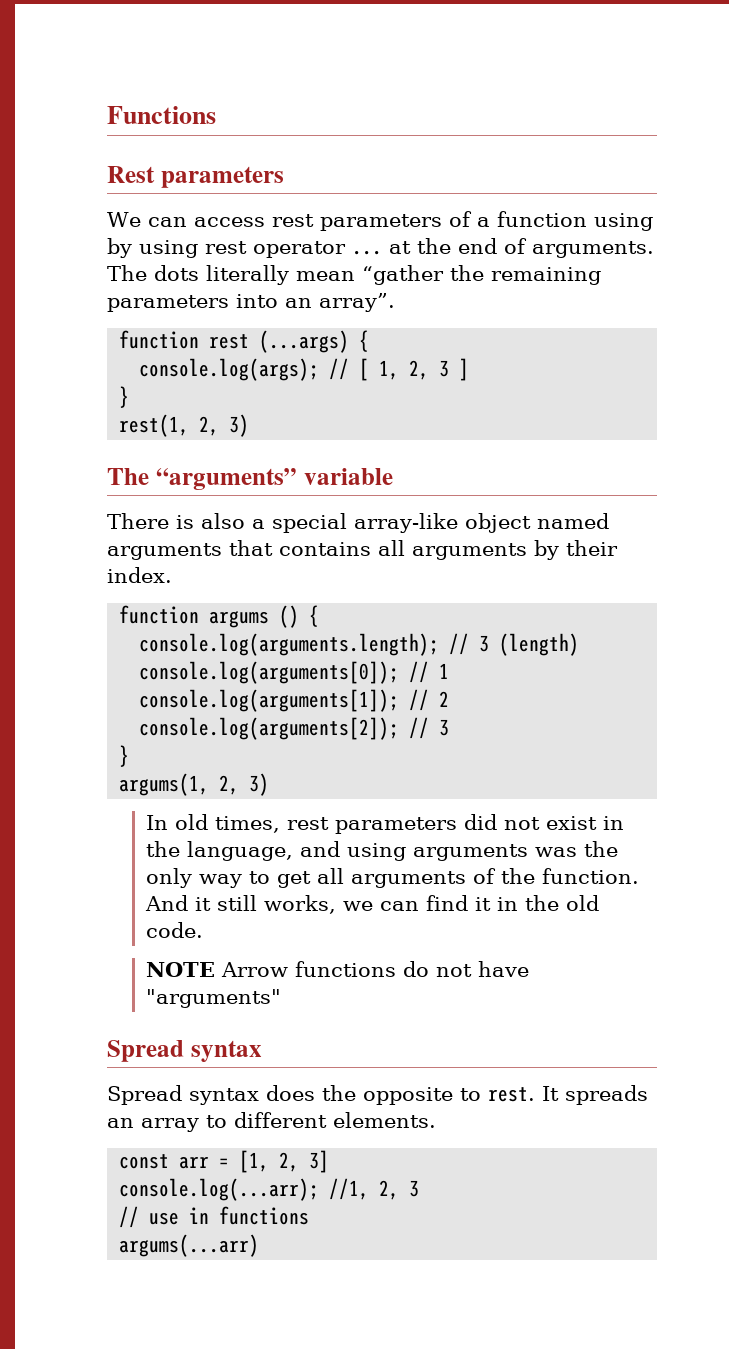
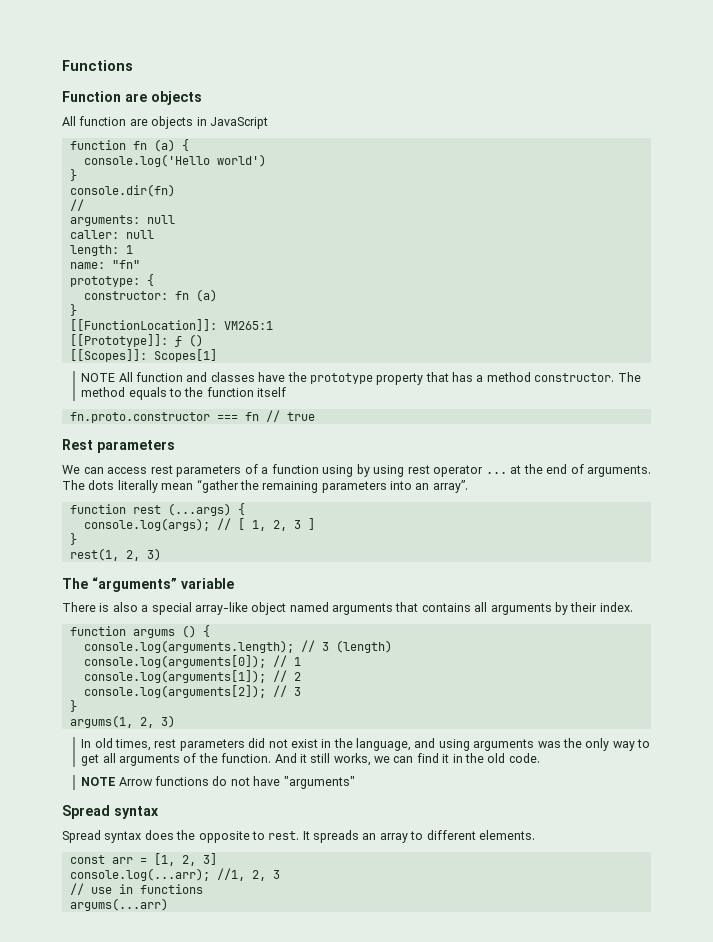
(216, 115) none -> [62,91,202,105] [62,116,268,129] [69,139,189,152] [83,154,266,167] [69,169,77,181] [69,184,175,197] [69,199,84,211] [69,215,175,226] [69,230,154,239] [69,245,133,256] [69,260,140,269] [69,274,154,287] [83,289,217,302] [69,304,77,316] [69,319,273,331] [69,334,203,347] [69,349,217,362] [81,372,641,385] [81,387,287,400] [69,410,315,423] // Function are objects // All function are objects in JavaScript // function fn (a) { // console.log('Hello world') // } // console.dir(fn) // // // arguments: null // caller: null // length: 1 // name: "fn" // prototype: { // constructor: fn (a) // } // [[FunctionLocation]]: VM265:1 // [[Prototype]]: ƒ () // [[Scopes]]: Scopes[1] // NOTE All function and classes have the prototype property that has a method constructor. The method equals to the function itself // fn.proto.constructor === fn // true

